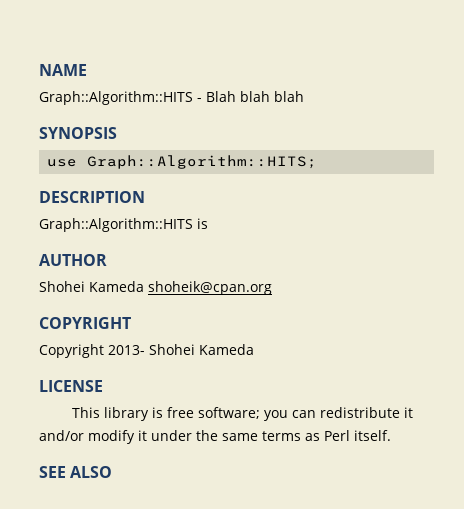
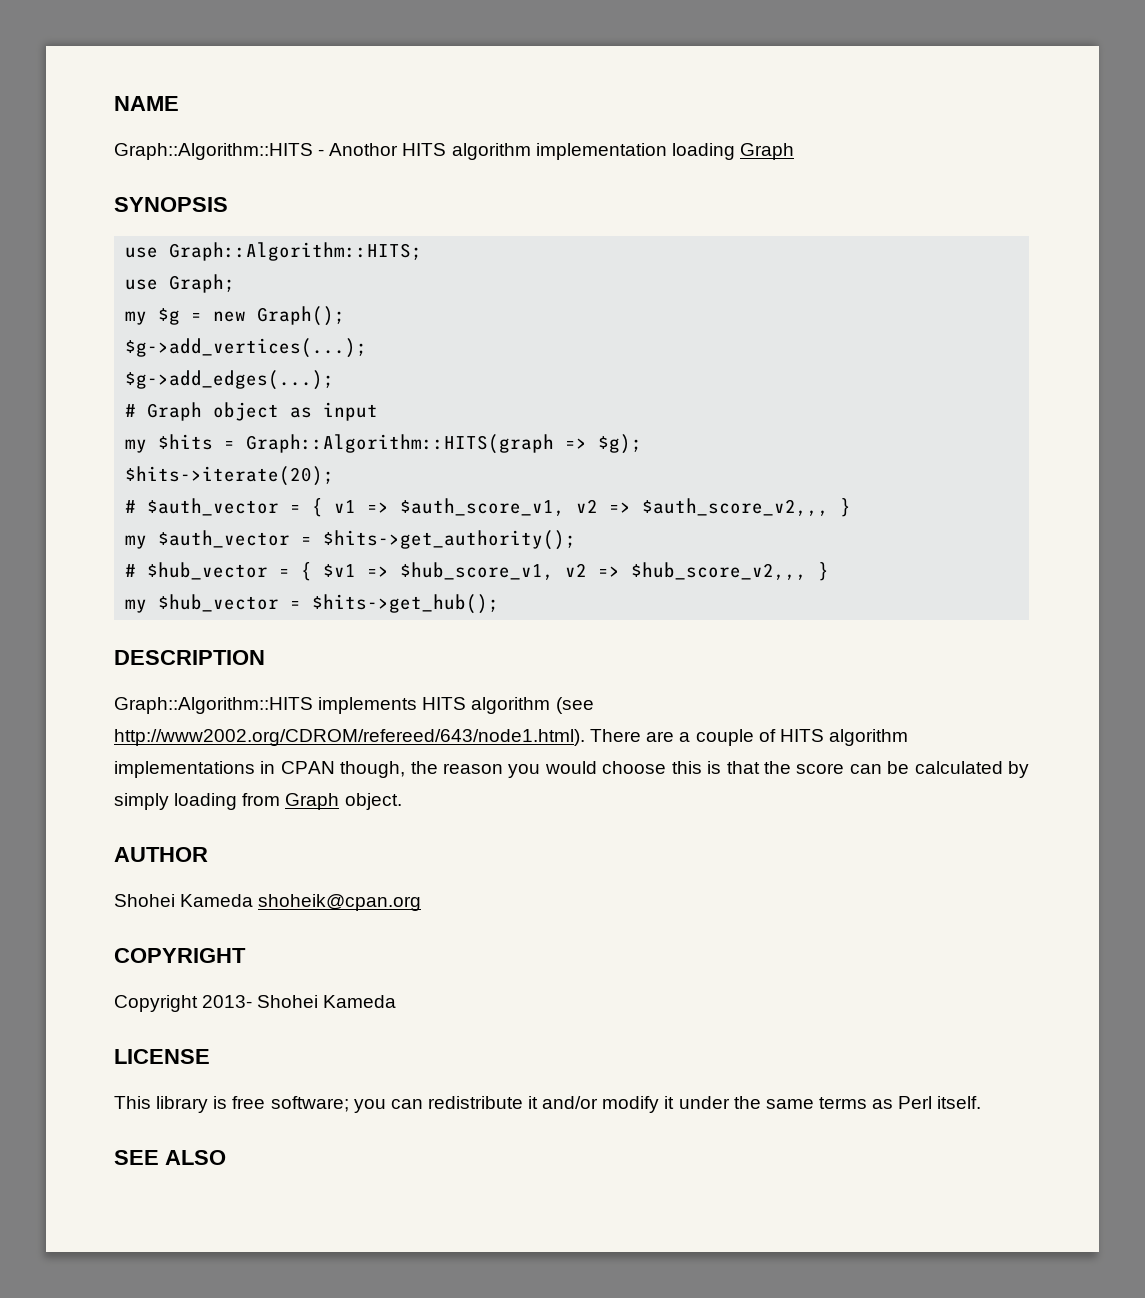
[206,91,304,102] [39,127,117,139] [47,155,318,169] [39,191,145,203] [39,218,208,232] Blah blah blah // SYNOPSIS // use Graph::Algorithm::HITS; // DESCRIPTION // Graph::Algorithm::HITS is -> [329,143,794,160] [114,197,228,212] [125,242,423,261] [125,274,236,293] [125,306,346,326] [125,338,368,358] [125,370,335,390] [125,402,379,421] [125,434,643,454] [125,466,335,486] [125,498,852,517] [125,530,577,550] [125,562,830,581] [125,594,500,614] [114,650,265,665] [114,697,594,714] [114,729,908,746] [114,761,1029,778] [114,793,402,810] Anothor HITS algorithm implementation loading Graph // SYNOPSIS // use Graph::Algorithm::HITS; // use Graph; // my $g = new Graph(); // $g->add_vertices(...); // $g->add_edges(...); // # Graph object as input // my $hits = Graph::Algorithm::HITS(graph => $g); // $hits->iterate(20); // # $auth_vector = { v1 => $auth_score_v1, v2 => $auth_score_v2,,, } // my $auth_vector = $hits->get_authority(); // # $hub_vector = { $v1 => $hub_score_v1, v2 => $hub_score_v2,,, } // my $hub_vector = $hits->get_hub(); // DESCRIPTION // Graph::Algorithm::HITS implements HITS algorithm (see http://www2002.org/CDROM/refereed/643/node1.html). There are a couple of HITS algorithm implementations in CPAN though, the reason you would choose this is that the score can be calculated by simply loading from Graph object.

